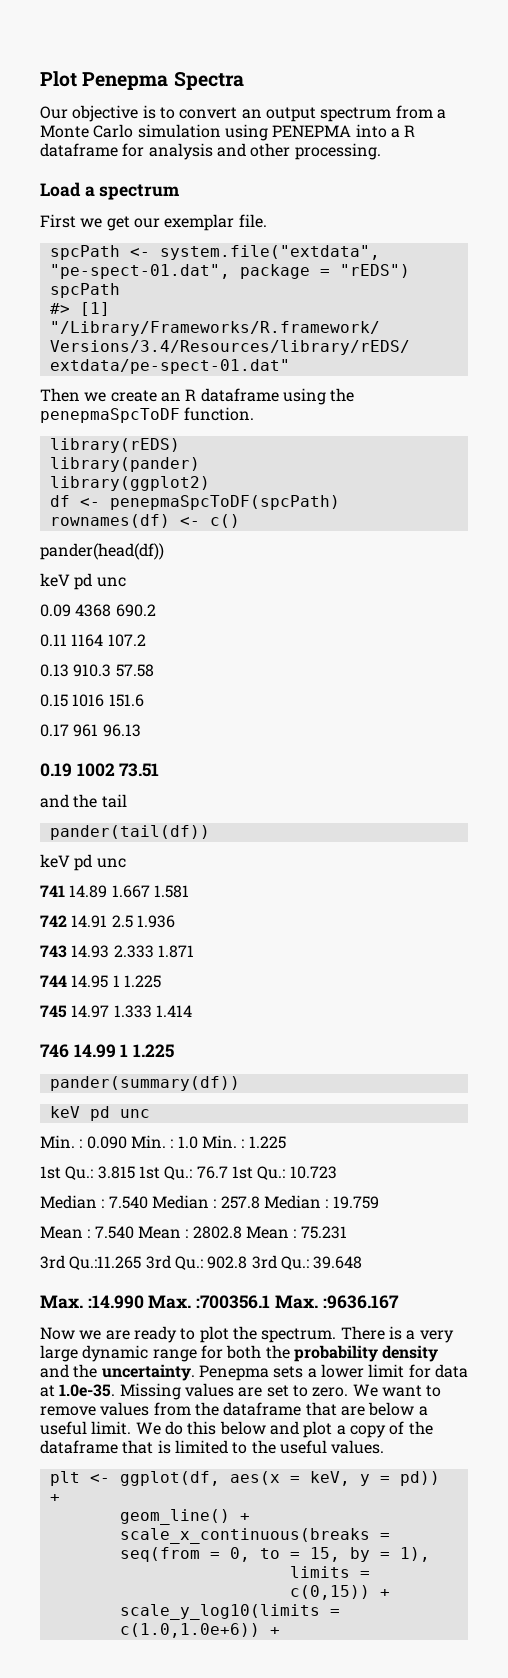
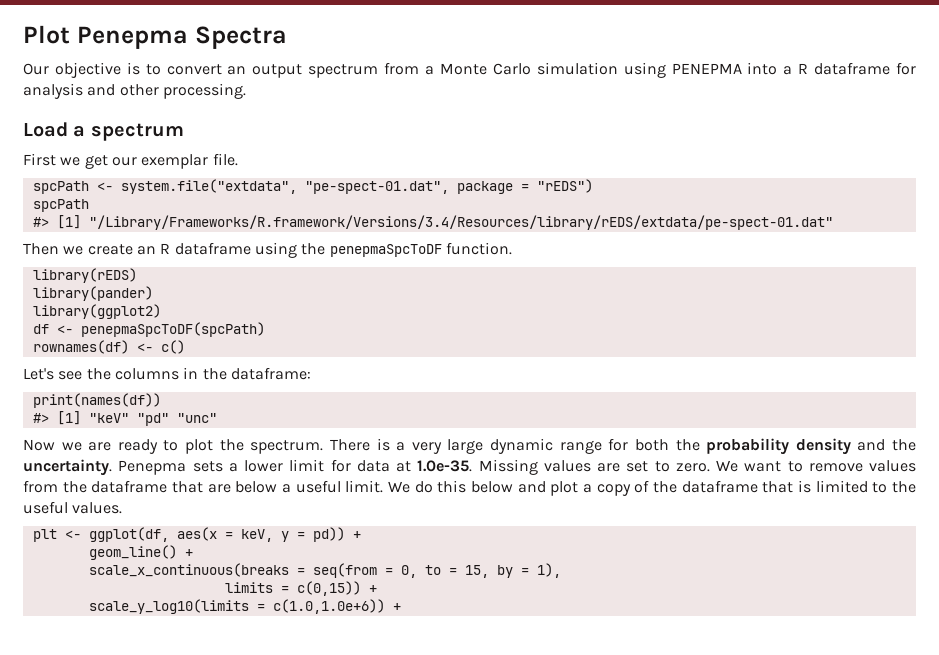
[40,543,164,560] [40,573,126,590] [40,604,156,617] [40,634,146,647] [40,664,154,677] [40,694,144,707] [40,724,141,737] [40,763,160,777] [40,794,127,808] [49,825,210,840] [40,854,126,871] [40,885,189,898] [40,915,175,928] [40,945,194,958] [40,975,161,988] [40,1005,192,1018] [40,1044,175,1058] [49,1076,240,1091] [49,1106,150,1121] [40,1135,286,1149] [40,1166,337,1180] [40,1195,379,1209] [40,1226,347,1239] [40,1255,363,1270] [40,1295,399,1309] pander(head(df)) // keV pd unc // 0.09 4368 690.2 // 0.11 1164 107.2 // 0.13 910.3 57.58 // 0.15 1016 151.6 // 0.17 961 96.13 // 0.19 1002 73.51 // and the tail // pander(tail(df)) // keV pd unc // 741 14.89 1.667 1.581 // 742 14.91 2.5 1.936 // 743 14.93 2.333 1.871 // 744 14.95 1 1.225 // 745 14.97 1.333 1.414 // 746 14.99 1 1.225 // pander(summary(df)) // keV pd unc // Min. : 0.090 Min. : 1.0 Min. : 1.225 // 1st Qu.: 3.815 1st Qu.: 76.7 1st Qu.: 10.723 // Median : 7.540 Median : 257.8 Median : 19.759 // Mean : 7.540 Mean : 2802.8 Mean : 75.231 // 3rd Qu.:11.265 3rd Qu.: 902.8 3rd Qu.: 39.648 // Max. :14.990 Max. :700356.1 Max. :9636.167 -> [23,367,311,380] [32,393,161,408] [32,411,217,426] Let's see the columns in the dataframe: // print(names(df)) // #> [1] "keV" "pd" "unc"

